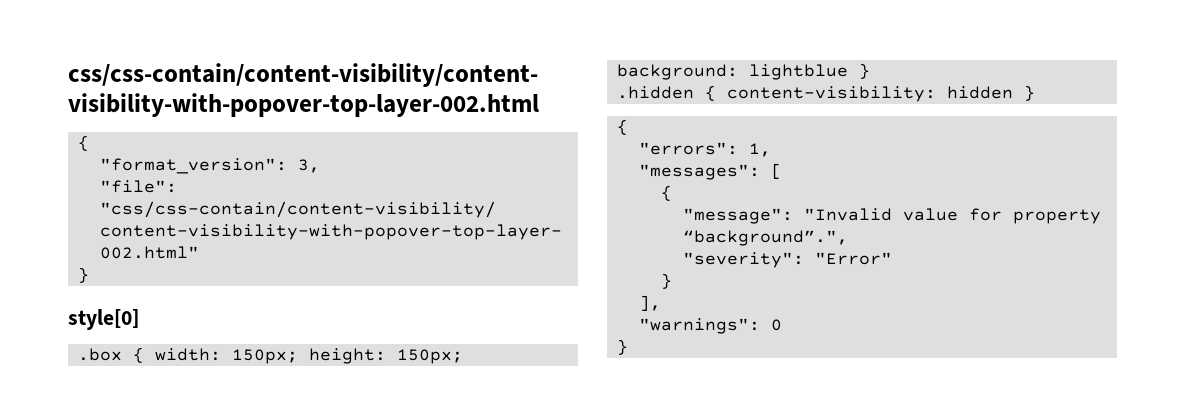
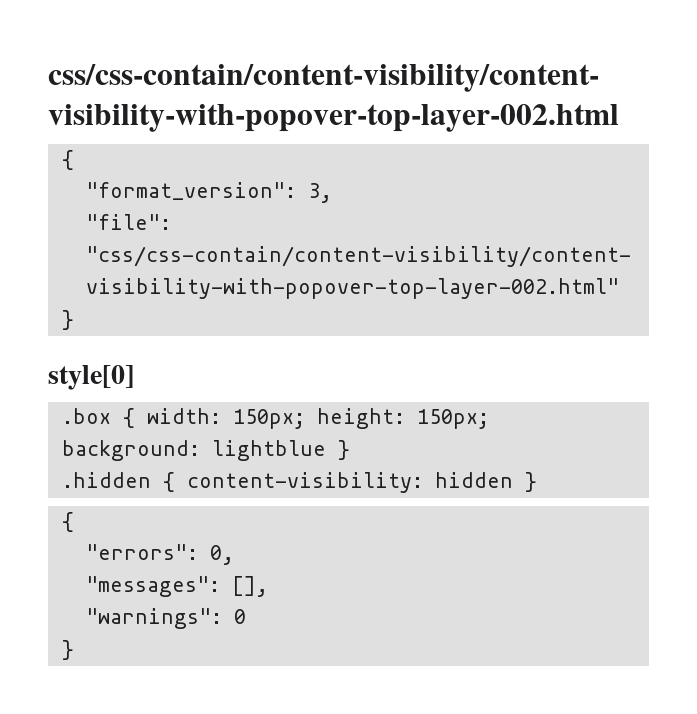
[748,143,771,157] 1, -> [209,545,234,565] 0,
[770,163,782,179] [660,185,672,201] [682,208,1101,224] [682,230,848,246] [682,252,892,268] [660,273,672,289] [638,295,661,311] [ // { // "message": "Invalid value for property “background”.", // "severity": "Error" // } // ], -> [231,576,268,597] [],

